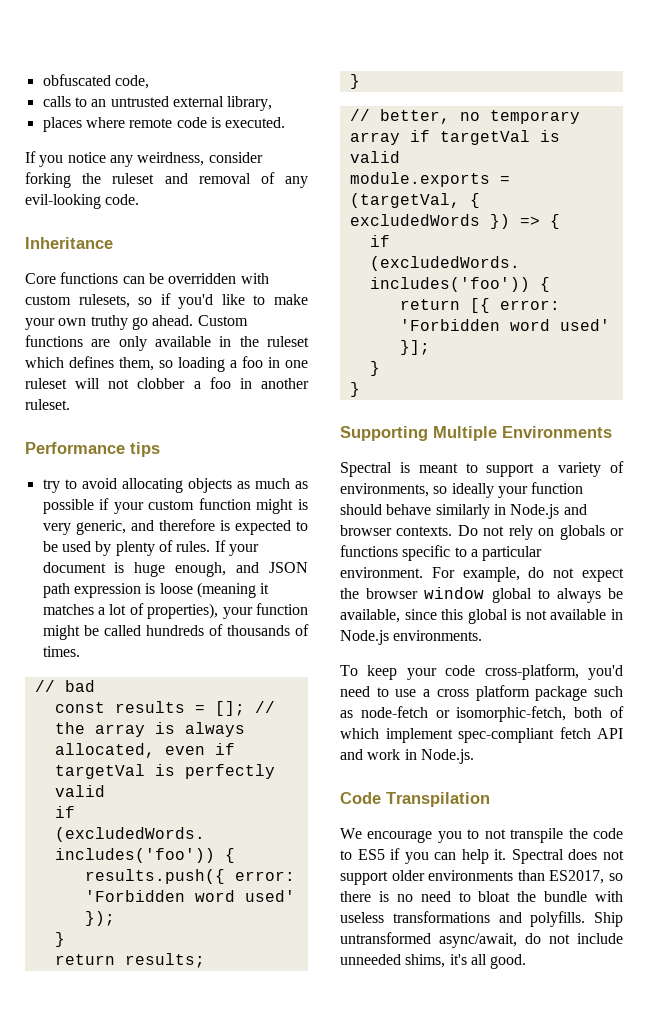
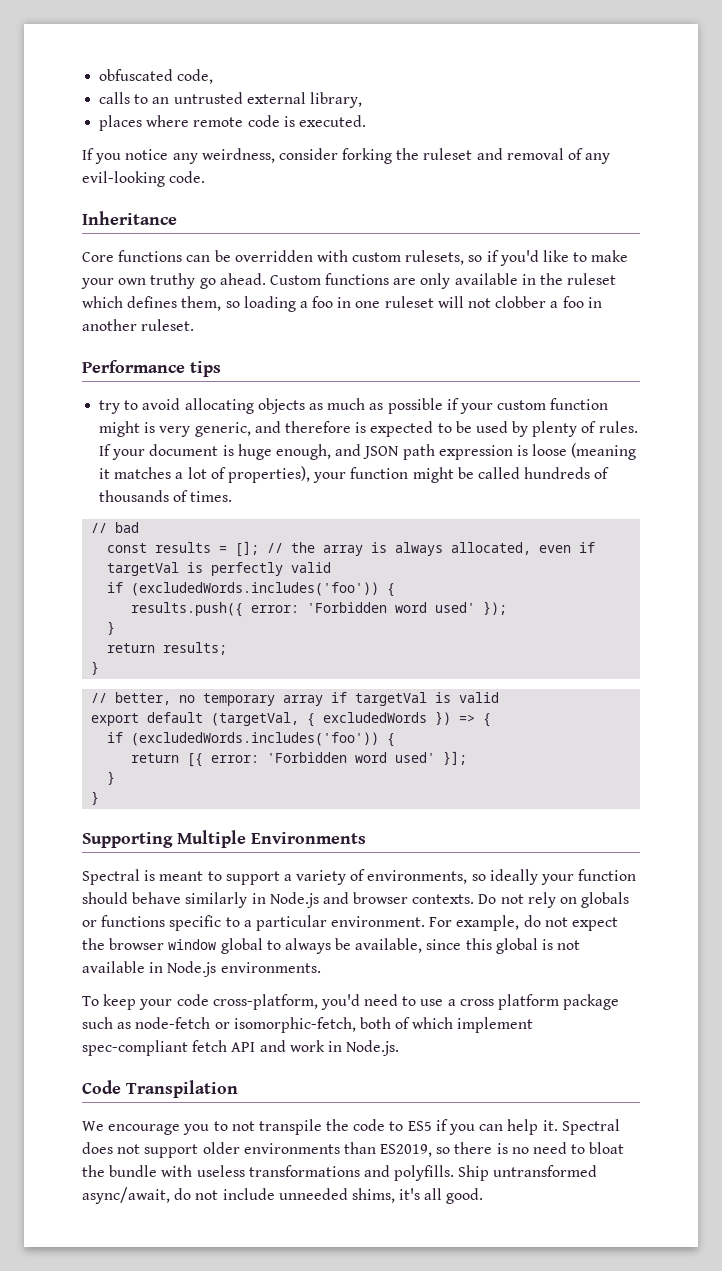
[349,172,510,187] module.exports = -> [91,712,204,726] export default
[549,870,605,884] ES2017, -> [380,1144,433,1157] ES2019,

